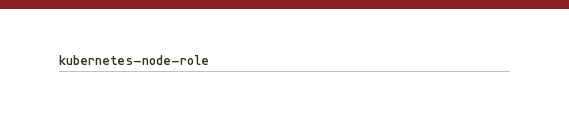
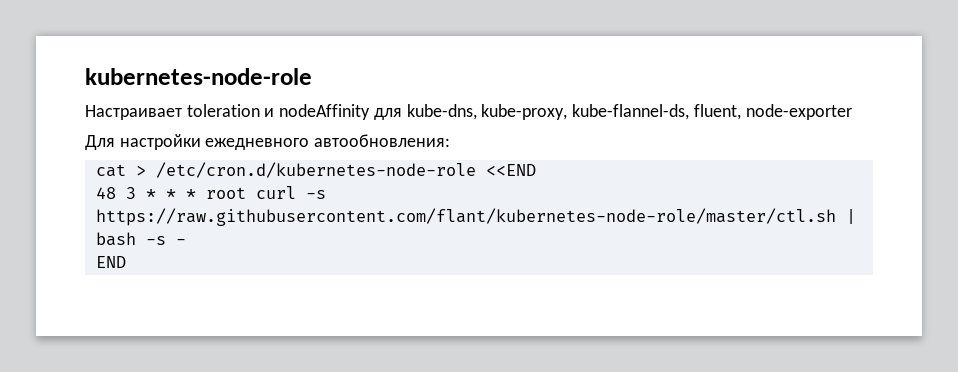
(209, 60) none -> [85,104,852,120] [85,134,451,150] [95,162,536,178] [95,186,326,199] [95,208,856,226] [95,232,186,246] [95,256,126,268] // Настраивает toleration и nodeAffinity для kube-dns, kube-proxy, kube-flannel-ds, fluent, node-exporter // Для настройки ежедневного автообновления: // cat > /etc/cron.d/kubernetes-node-role <<END // 48 3 * * * root curl -s https://raw.githubusercontent.com/flant/kubernetes-node-role/master/ctl.sh | bash -s - // END

